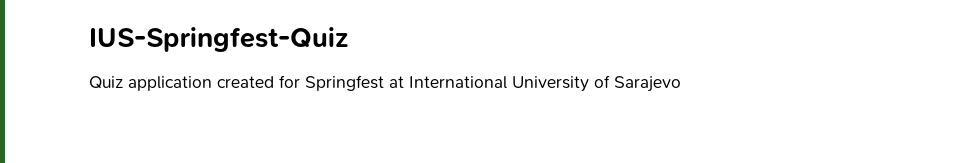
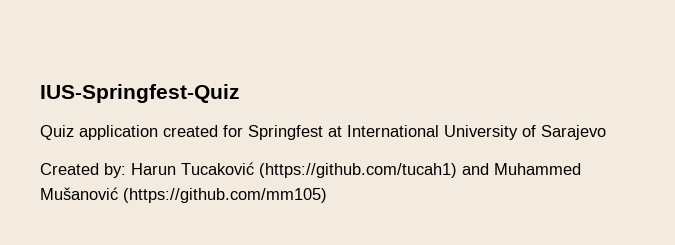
(681, 84) none -> [40,162,581,178] [40,187,327,203] // Created by: Harun Tucaković (https://github.com/tucah1) and Muhammed Mušanović (https://github.com/mm105)

